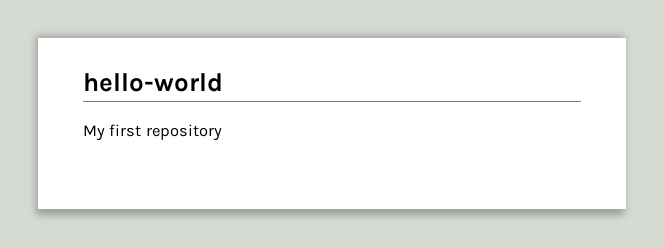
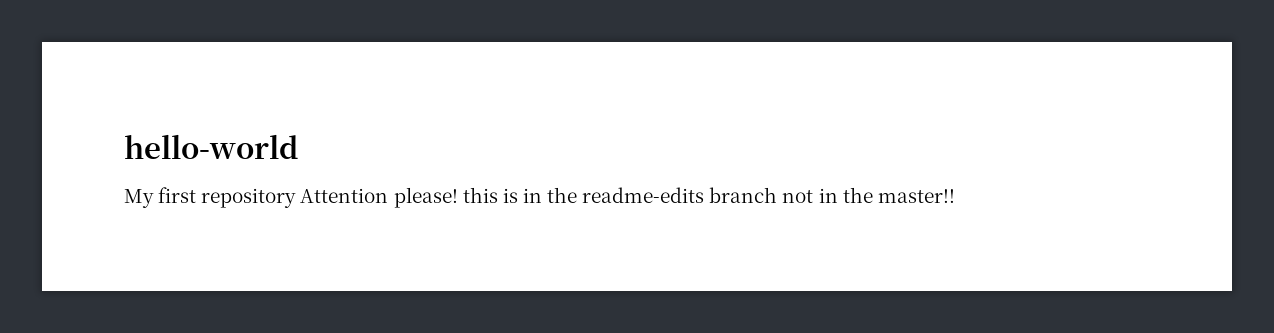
(222, 132) none -> [300,187,955,208] Attention please! this is in the readme-edits branch not in the master!!

